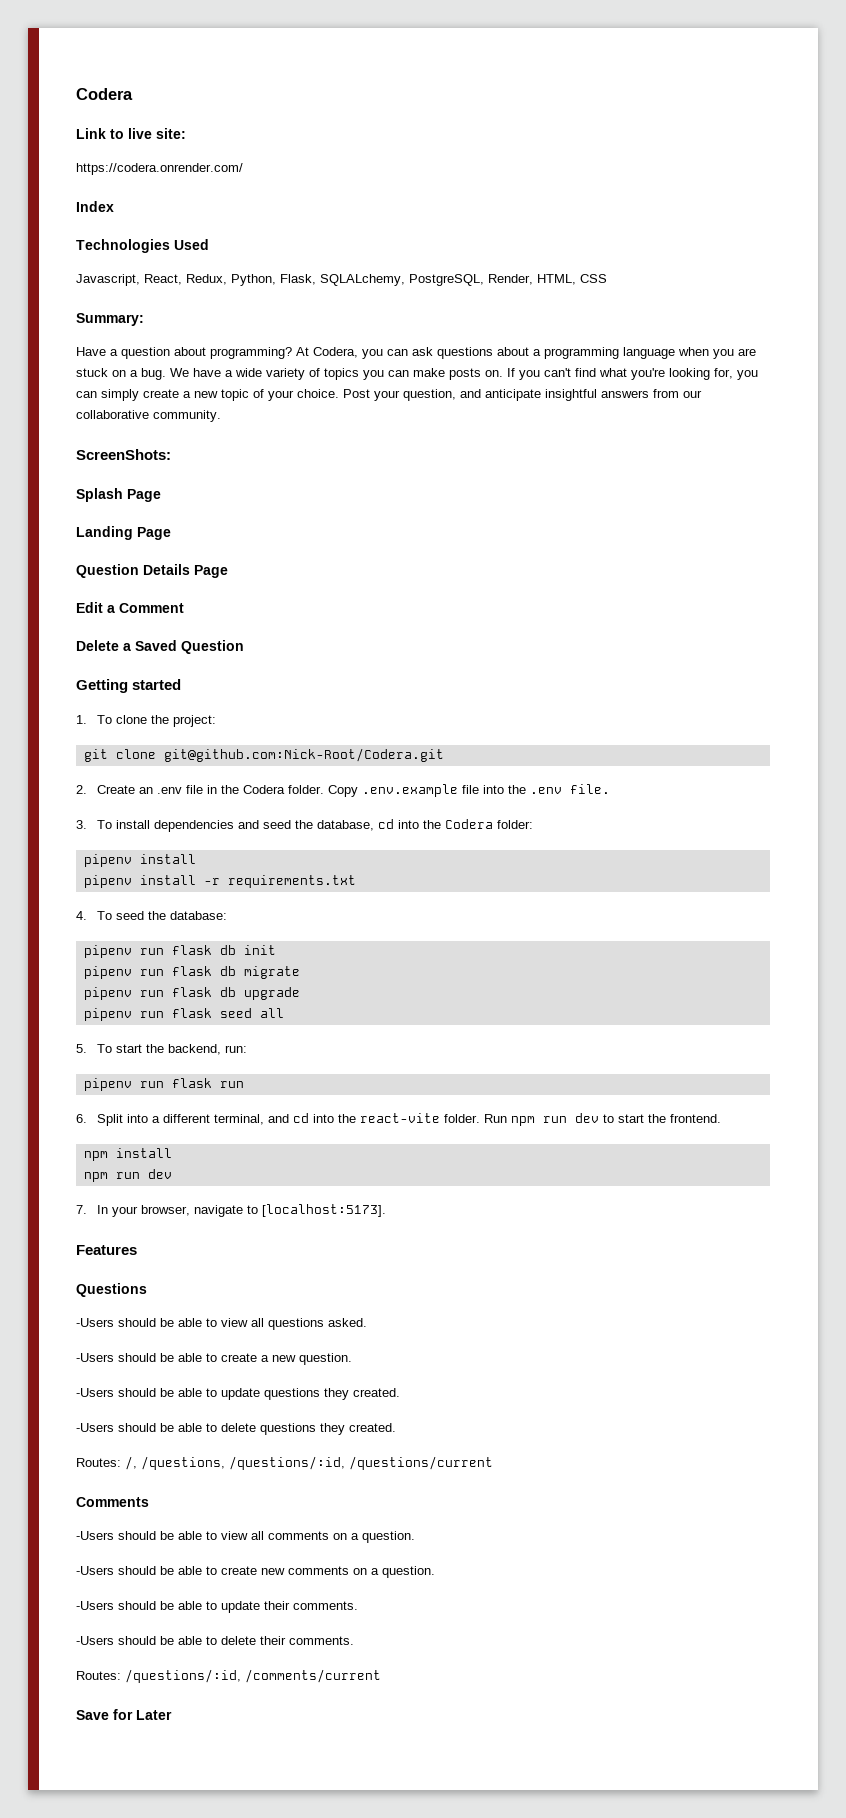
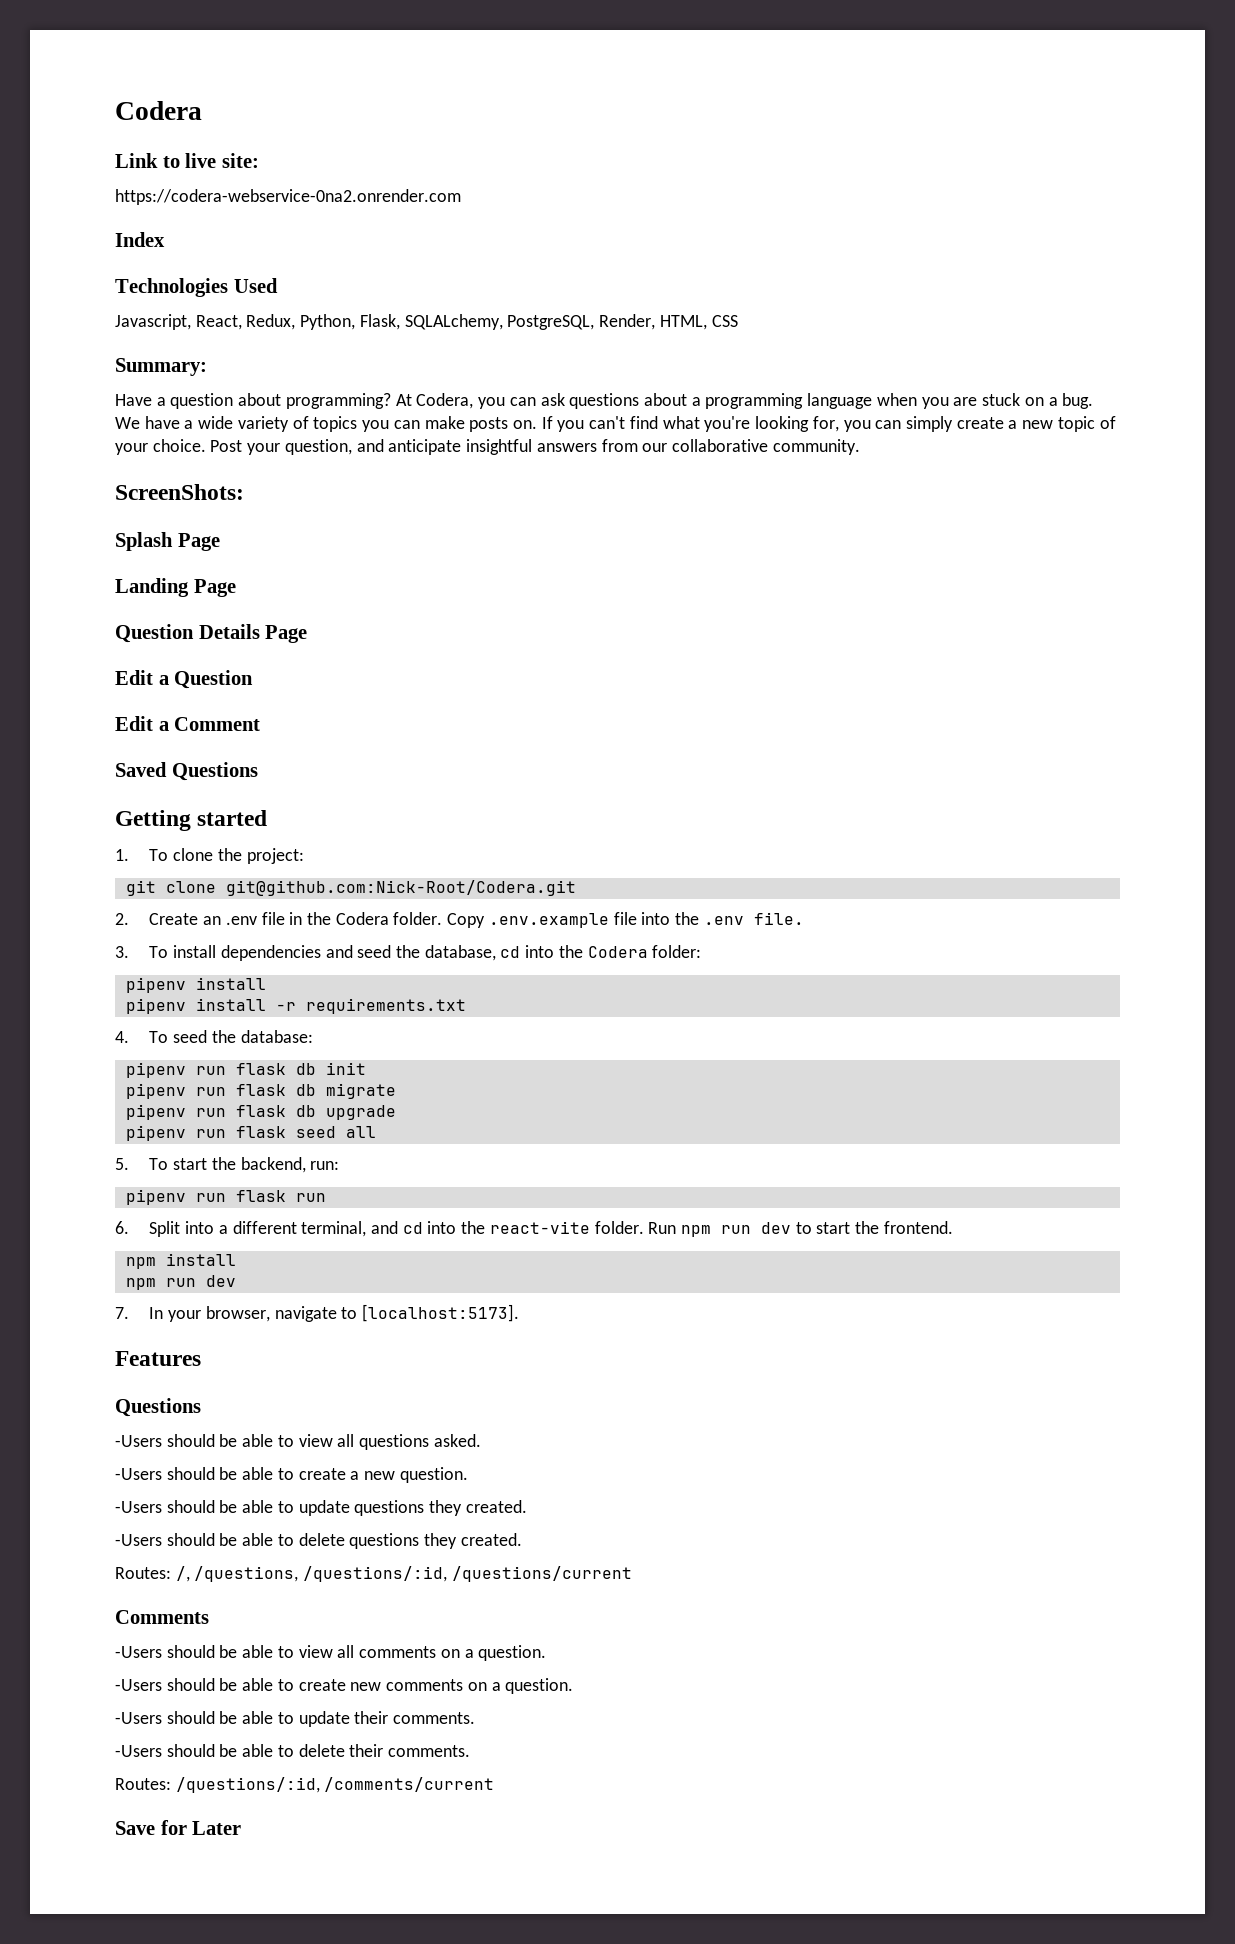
[76,163,243,175] https://codera.onrender.com/ -> [115,189,461,205] https://codera-webservice-0na2.onrender.com
(228, 571) none -> [115,670,254,689] // Edit a Question
[76,640,244,654] Delete a Saved Question -> [115,762,258,781] Saved Questions

